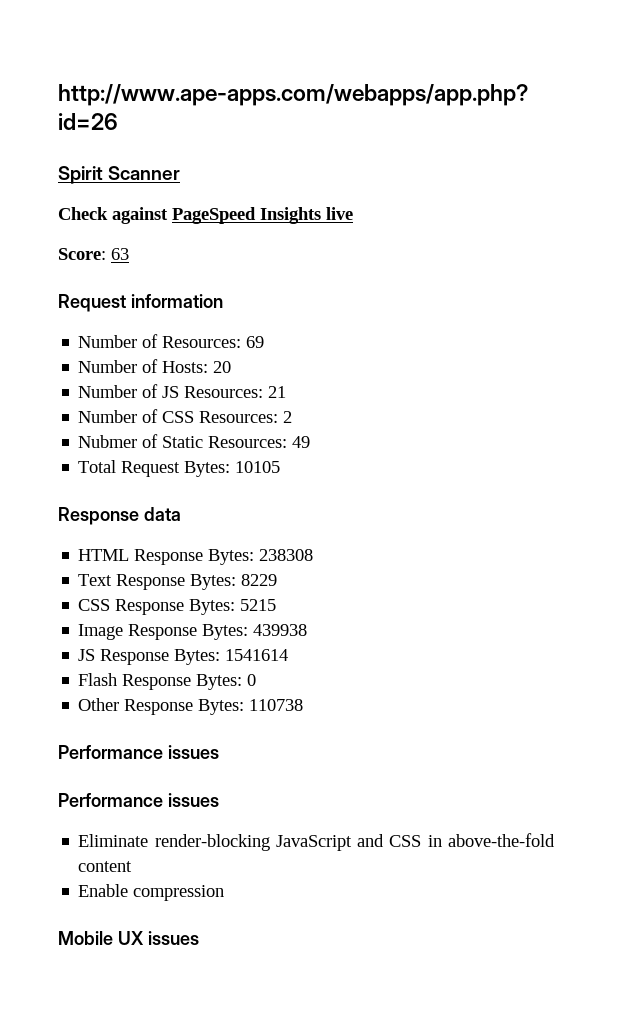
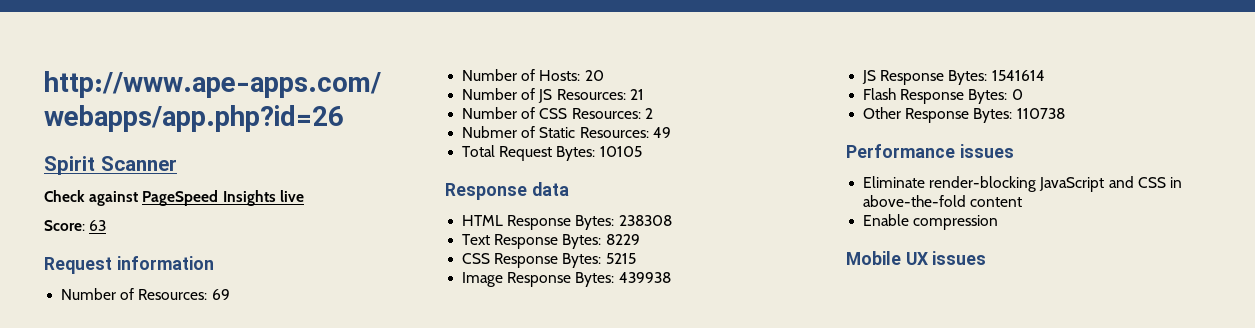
[58,793,219,807] // Performance issues -> (1014, 151) none

